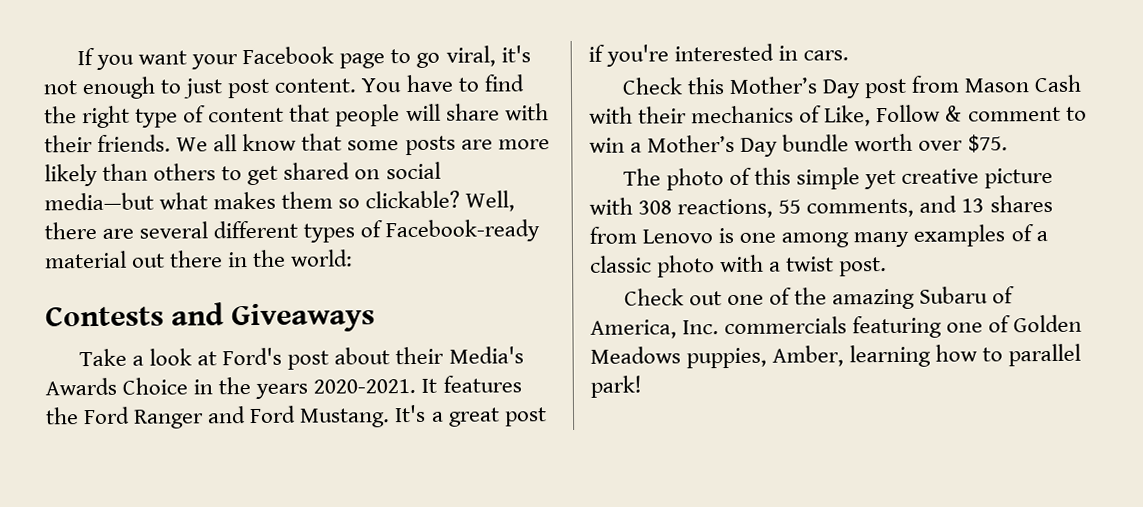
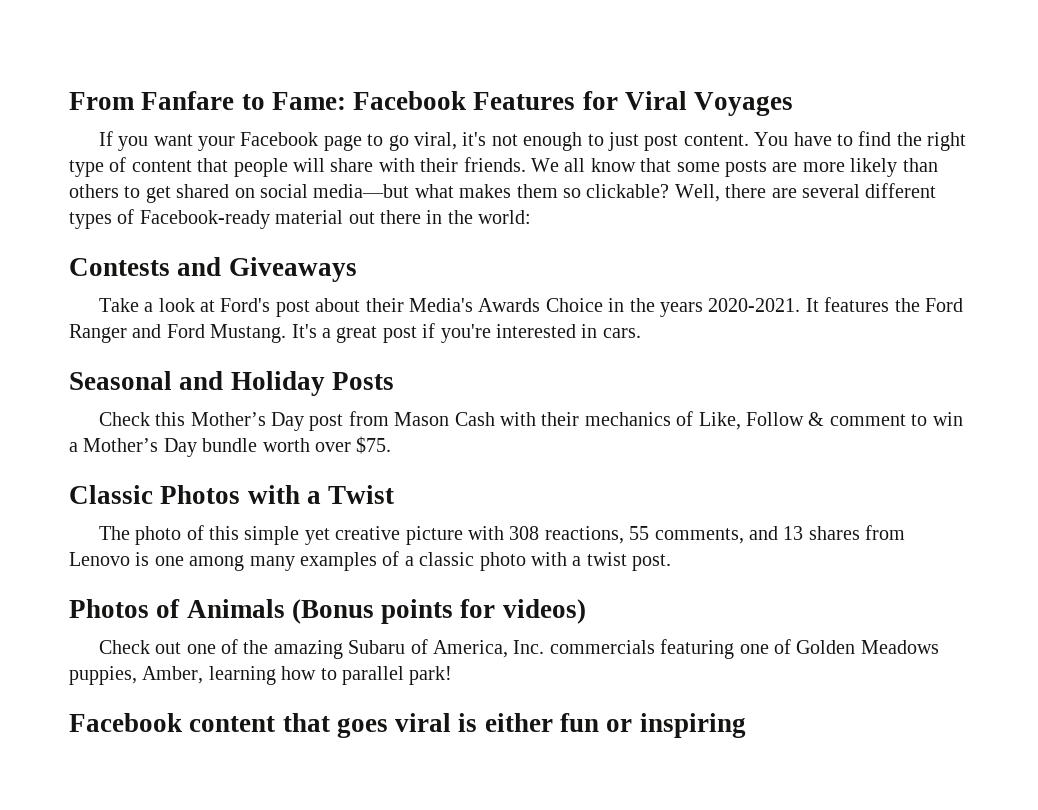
(76, 56) none -> [69,91,794,116] From Fanfare to Fame: Facebook Features for Viral Voyages //
(850, 55) none -> [69,371,394,396] // Seasonal and Holiday Posts
(1008, 143) none -> [69,485,395,504] // Classic Photos with a Twist
(888, 267) none -> [69,599,586,624] // Photos of Animals (Bonus points for videos)
(642, 386) none -> [69,713,746,738] // Facebook content that goes viral is either fun or inspiring

